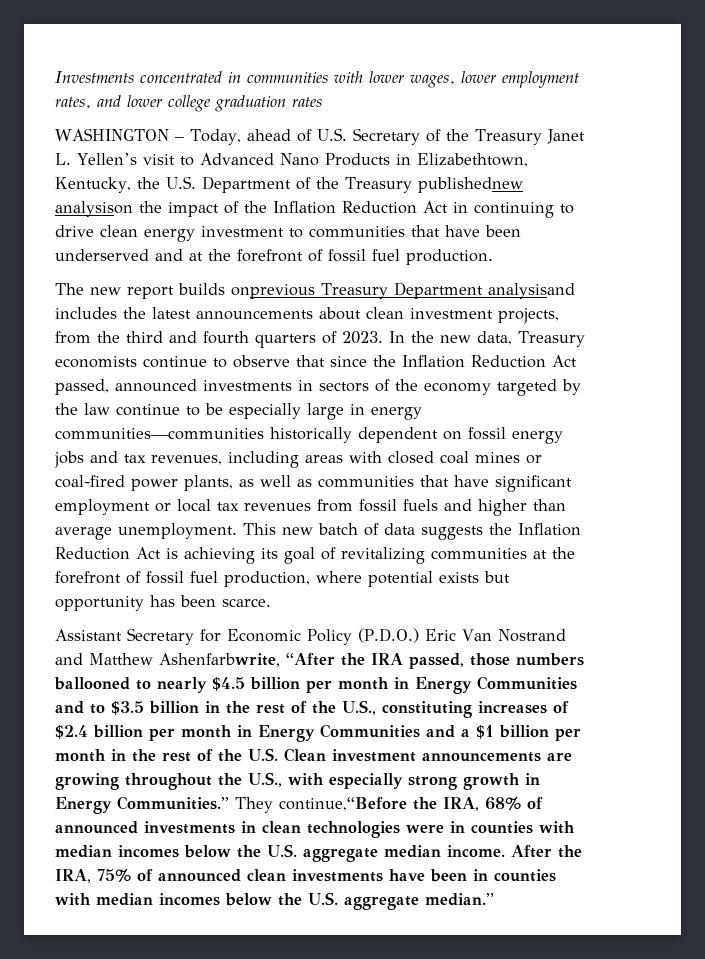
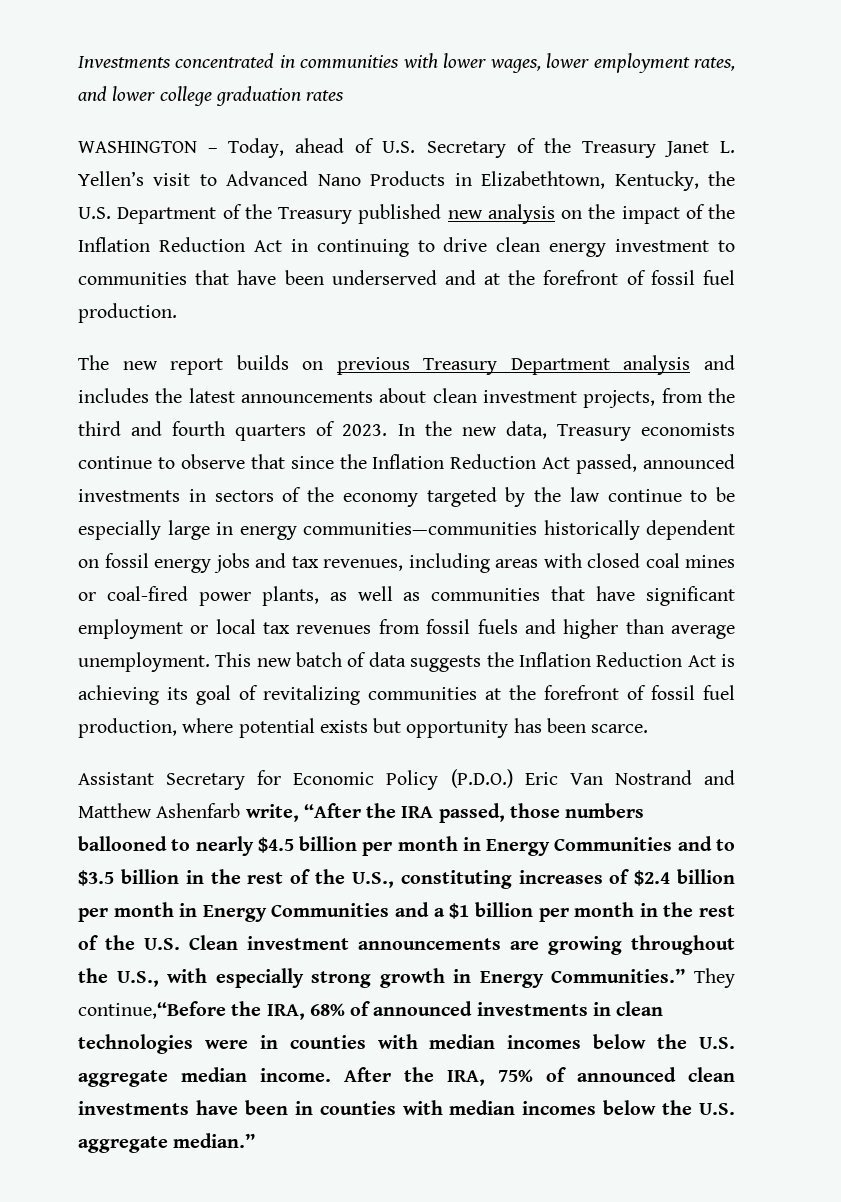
[417,177,523,193] [55,201,133,217] publishednew analysison -> [358,204,582,224] published new analysis on
[231,282,575,299] onprevious Treasury Department analysisand -> [302,355,735,375] on previous Treasury Department analysis and
[159,653,280,667] Ashenfarbwrite, -> [156,803,299,822] Ashenfarb write,

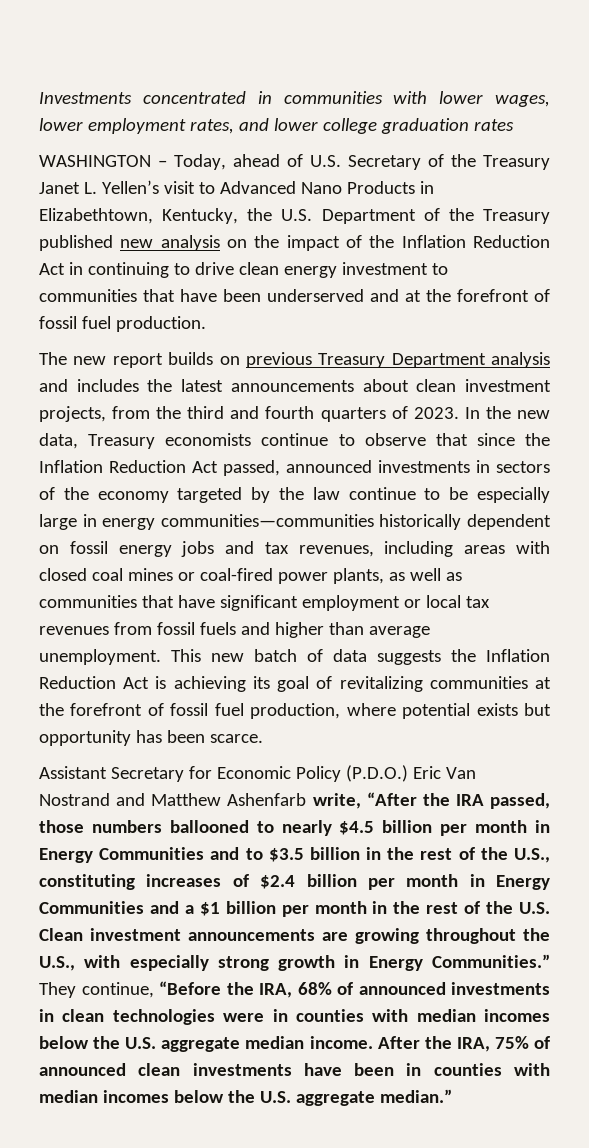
[78,1001,226,1019] continue,“Before -> [81,981,221,998] continue, “Before

